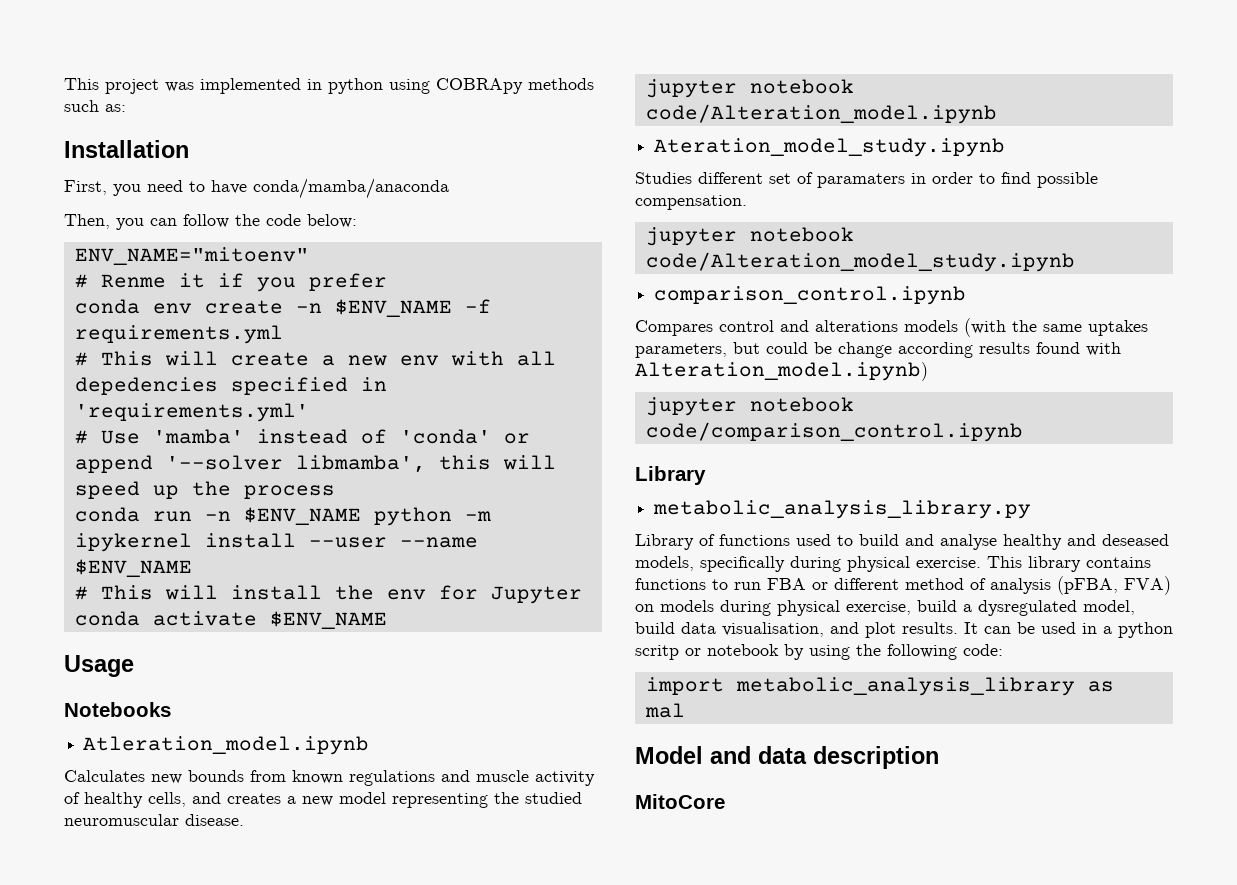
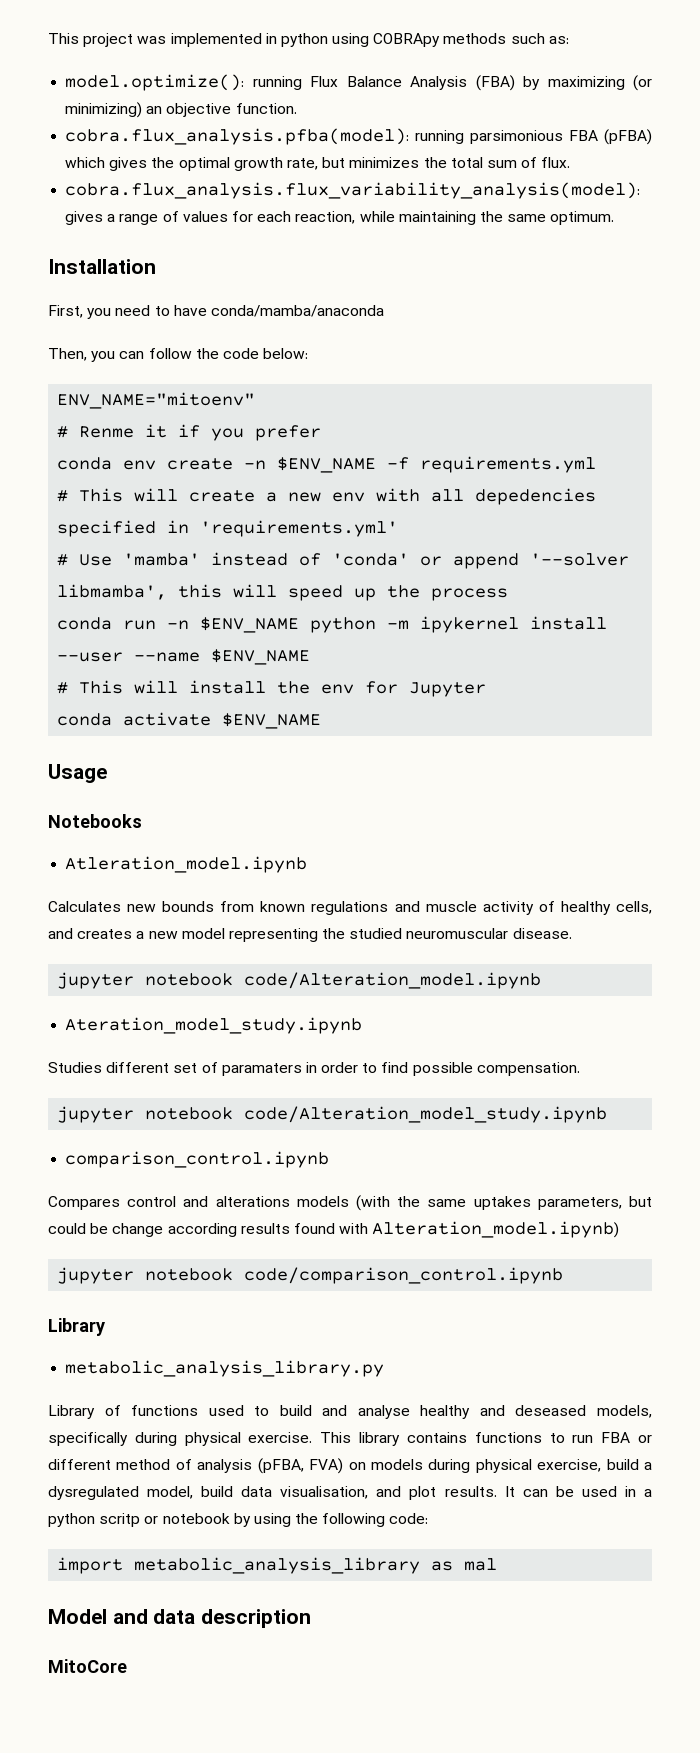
(126, 108) none -> [65,74,652,91] [65,102,297,118] [65,128,652,145] [65,157,571,171] [65,182,641,199] [65,211,615,225] // model.optimize(): running Flux Balance Analysis (FBA) by maximizing (or minimizing) an objective function. // cobra.flux_analysis.pfba(model): running parsimonious FBA (pFBA) which gives the optimal growth rate, but minimizes the total sum of flux. // cobra.flux_analysis.flux_variability_analysis(model): gives a range of values for each reaction, while maintaining the same optimum.

